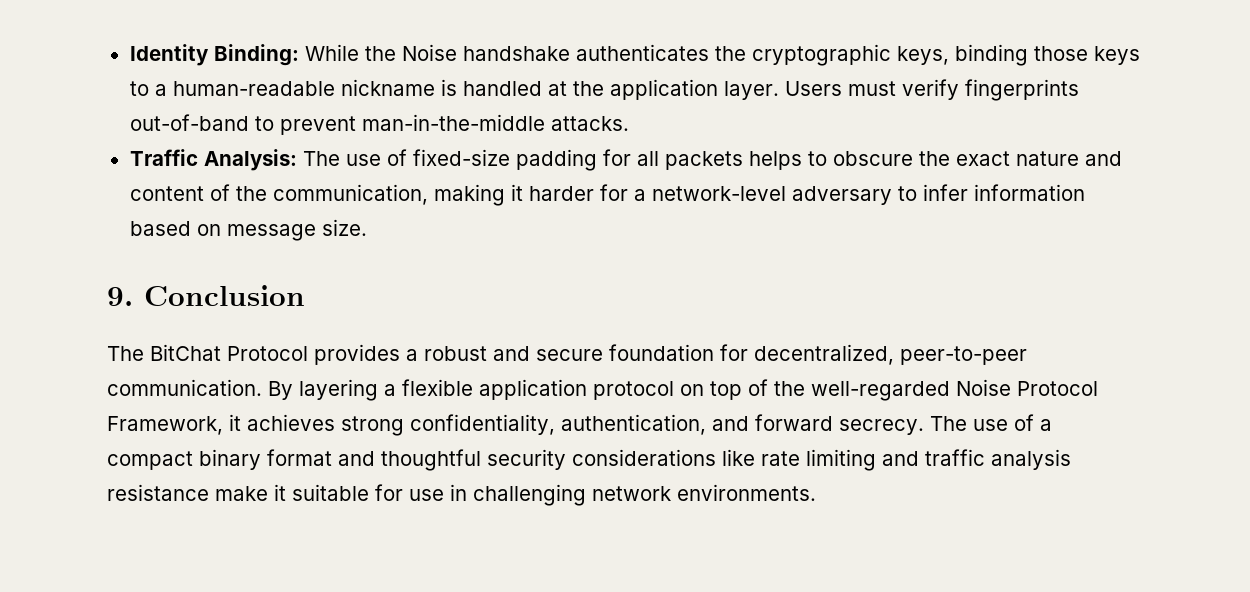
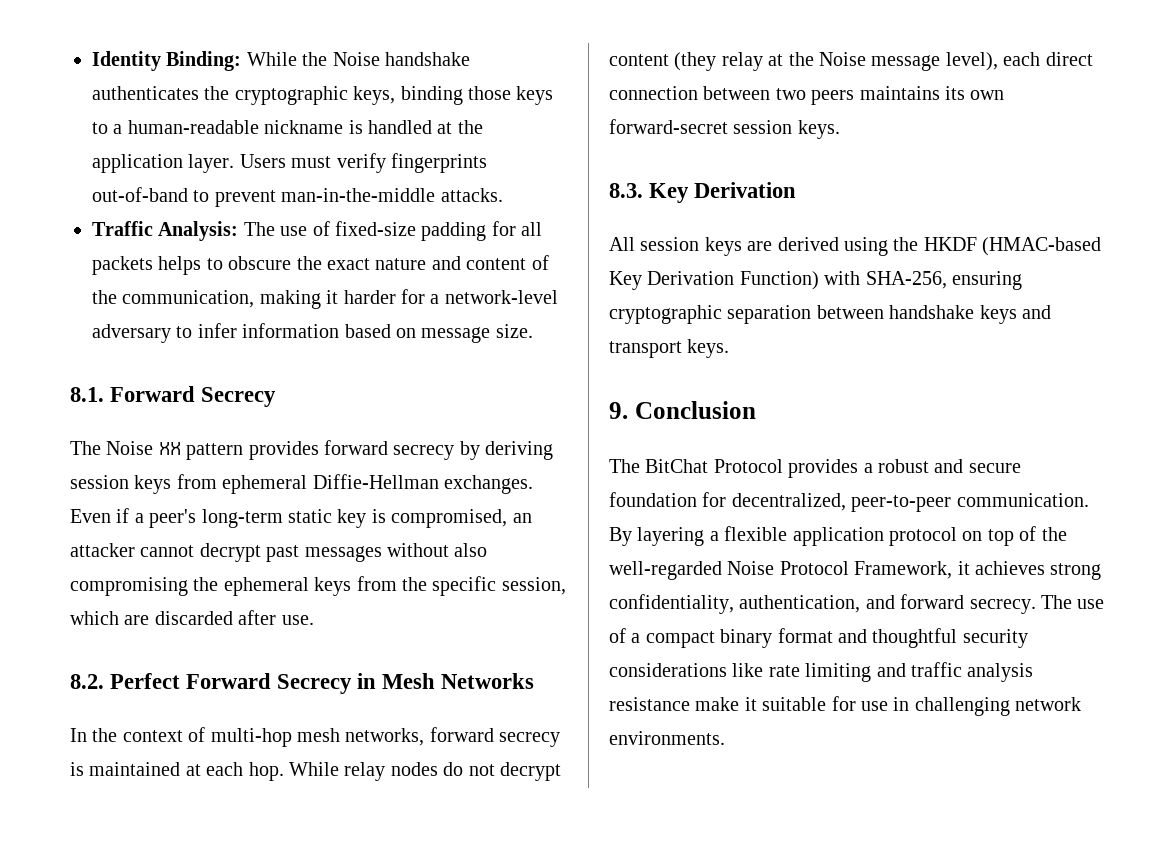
(367, 227) none -> [70,386,277,407] [70,440,554,460] [70,474,533,494] [70,508,532,528] [70,543,488,562] [70,576,566,596] [70,610,314,625] [70,673,535,694] [70,727,561,747] [70,762,561,781] [609,52,1093,71] [609,86,1005,105] [609,119,840,139] [609,182,797,203] [609,237,1102,256] [609,271,1022,290] [609,305,1051,324] [609,339,730,358] // 8.1. Forward Secrecy // The Noise XX pattern provides forward secrecy by deriving session keys from ephemeral Diffie-Hellman exchanges. Even if a peer's long-term static key is compromised, an attacker cannot decrypt past messages without also compromising the ephemeral keys from the specific session, which are discarded after use. // 8.2. Perfect Forward Secrecy in Mesh Networks // In the context of multi-hop mesh networks, forward secrecy is maintained at each hop. While relay nodes do not decrypt content (they relay at the Noise message level), each direct connection between two peers maintains its own forward-secret session keys. // 8.3. Key Derivation // All session keys are derived using the HKDF (HMAC-based Key Derivation Function) with SHA-256, ensuring cryptographic separation between handshake keys and transport keys.

